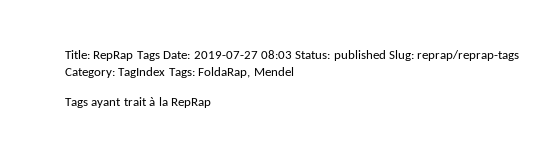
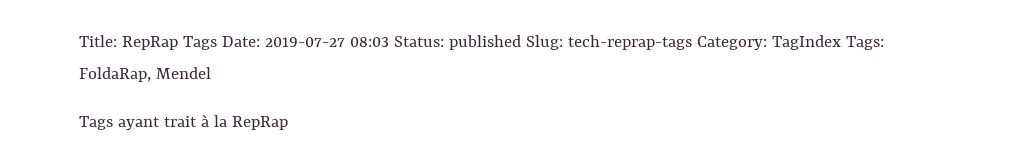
[417,50,520,61] reprap/reprap-tags -> [567,35,692,50] tech-reprap-tags

